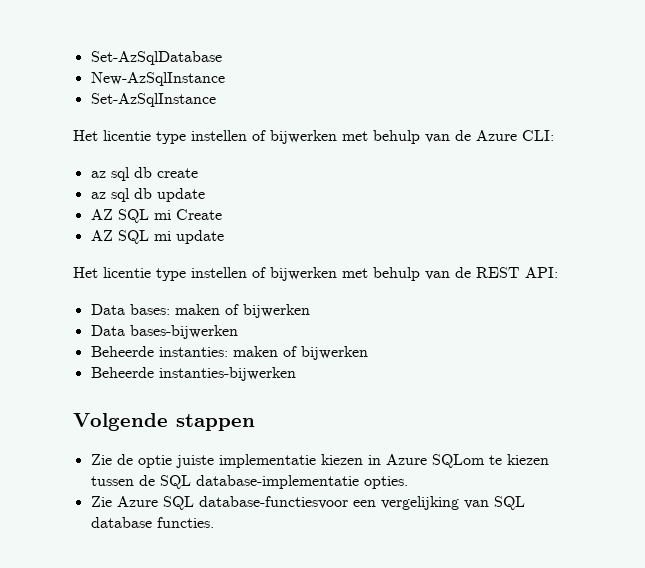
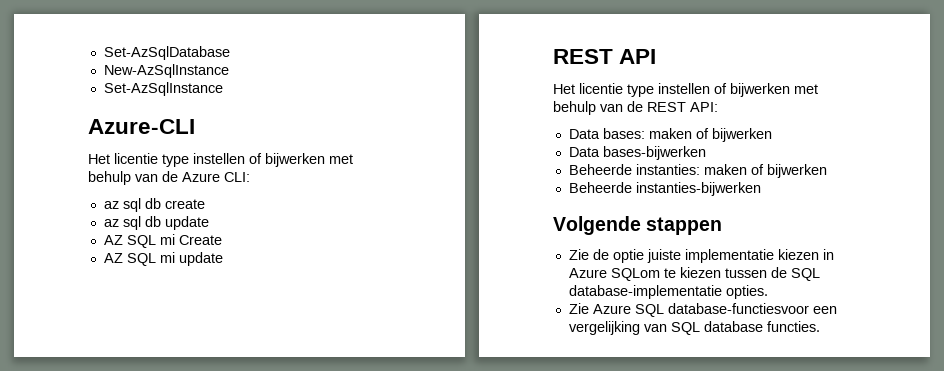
(216, 100) none -> [88,119,195,134] // Azure-CLI
(224, 237) none -> [553,49,657,64] // REST API

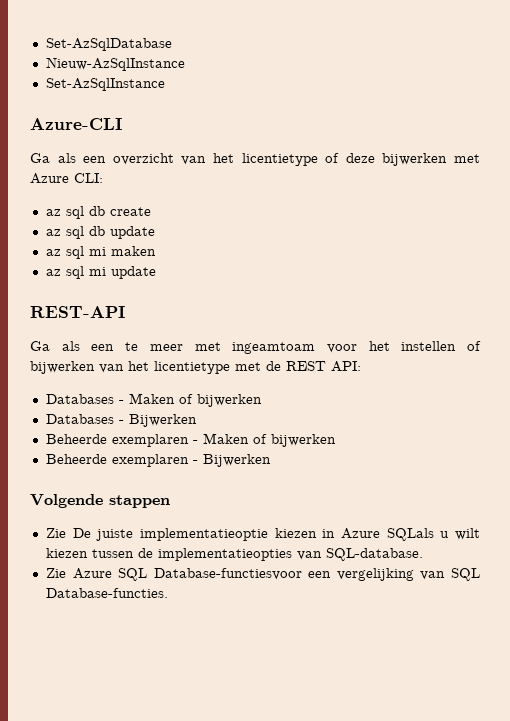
[103,64,229,78] New-AzSqlInstance -> [45,57,185,71] Nieuw-AzSqlInstance
[88,153,353,167] [88,171,178,185] Het licentie type instellen of bijwerken met behulp van de -> [30,153,481,166] Ga als een overzicht van het licentietype of deze bijwerken met
[103,234,222,248] [103,252,223,266] [553,49,657,64] [553,83,818,97] [553,101,623,115] AZ SQL mi Create // AZ SQL mi update // REST API // Het licentie type instellen of bijwerken met behulp van -> [45,246,156,259] [45,266,156,279] [30,306,125,318] [30,341,481,354] [30,361,261,374] az sql mi maken // az sql mi update // REST-API // Ga als een te meer met ingeamtoam voor het instellen of bijwerken van het licentietype met
[568,128,772,142] [568,146,706,160] [568,164,747,175] Data bases: maken of bijwerken // Data bases-bijwerken // Beheerde instanties: maken -> [45,393,262,407] [45,414,197,427] [45,433,249,447] Databases - Maken of bijwerken // Databases - Bijwerken // Beheerde exemplaren - Maken
[635,182,761,196] instanties-bijwerken -> [111,454,271,467] exemplaren - Bijwerken
[592,249,834,263] [568,267,820,281] [568,285,768,299] de optie juiste implementatie kiezen in Azure SQLom te kiezen tussen de SQL database-implementatie opties. -> [72,528,480,541] [45,548,423,561] De juiste implementatieoptie kiezen in Azure SQLals u wilt kiezen tussen de implementatieopties van SQL-database.
[667,303,809,314] database-functiesvoor -> [153,568,302,580] Database-functiesvoor
[703,321,820,332] database functies. -> [45,588,168,598] Database-functies.

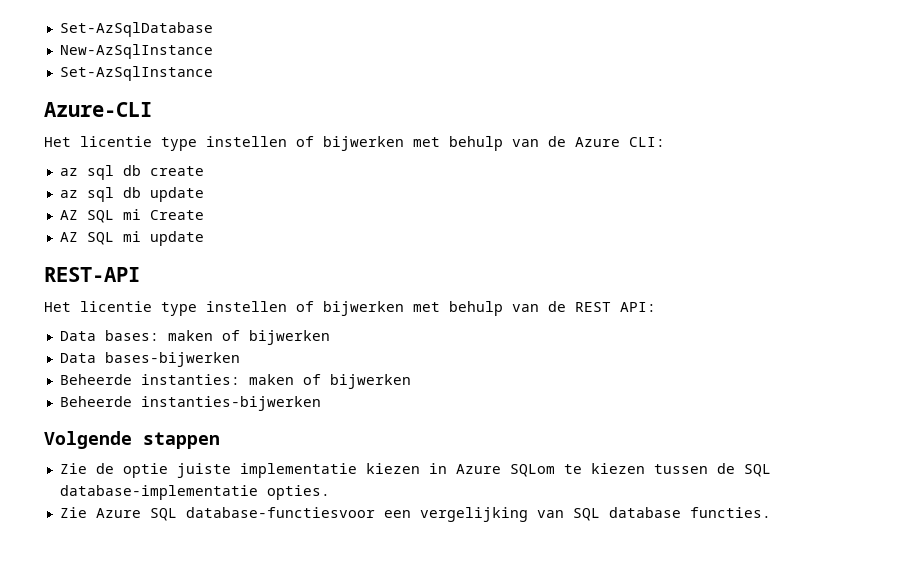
[45,57,185,71] Nieuw-AzSqlInstance -> [59,44,213,59] New-AzSqlInstance
[30,153,481,166] Ga als een overzicht van het licentietype of deze bijwerken met -> [44,136,566,151] Het licentie type instellen of bijwerken met behulp van de
[45,246,156,259] [45,266,156,279] [30,306,125,318] [30,341,481,354] [30,361,261,374] az sql mi maken // az sql mi update // REST-API // Ga als een te meer met ingeamtoam voor het instellen of bijwerken van het licentietype met -> [59,209,204,223] [59,231,204,246] [44,267,140,282] [44,301,539,316] AZ SQL mi Create // AZ SQL mi update // REST-API // Het licentie type instellen of bijwerken met behulp van
[45,393,262,407] [45,414,197,427] [45,433,249,447] Databases - Maken of bijwerken // Databases - Bijwerken // Beheerde exemplaren - Maken -> [59,330,330,345] [59,352,240,367] [59,374,294,385] Data bases: maken of bijwerken // Data bases-bijwerken // Beheerde instanties: maken
[111,454,271,467] exemplaren - Bijwerken -> [140,396,321,411] instanties-bijwerken
[72,528,480,541] [45,548,423,561] De juiste implementatieoptie kiezen in Azure SQLals u wilt kiezen tussen de implementatieopties van SQL-database. -> [95,463,771,478] [59,485,330,500] de optie juiste implementatie kiezen in Azure SQLom te kiezen tussen de SQL database-implementatie opties.
[153,568,302,580] Database-functiesvoor -> [185,507,375,518] database-functiesvoor
[45,588,168,598] Database-functies. -> [608,507,771,518] database functies.

